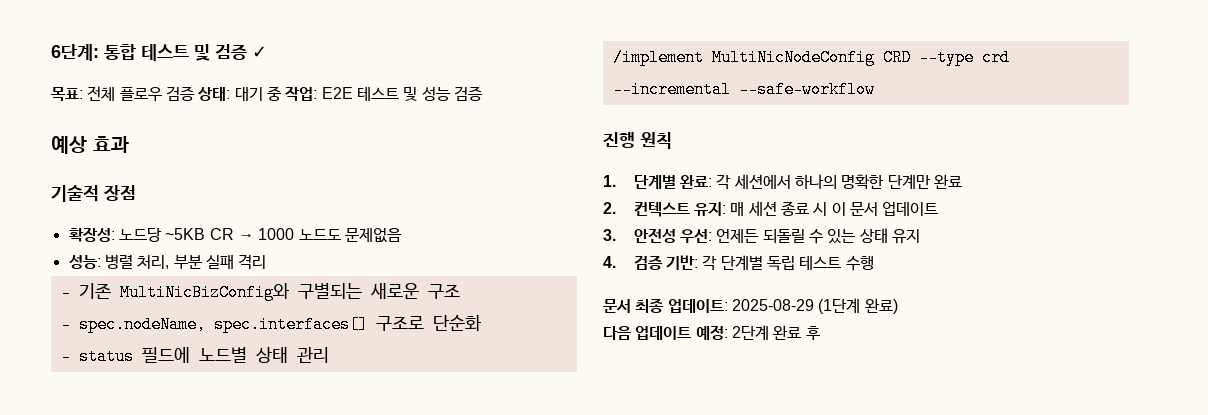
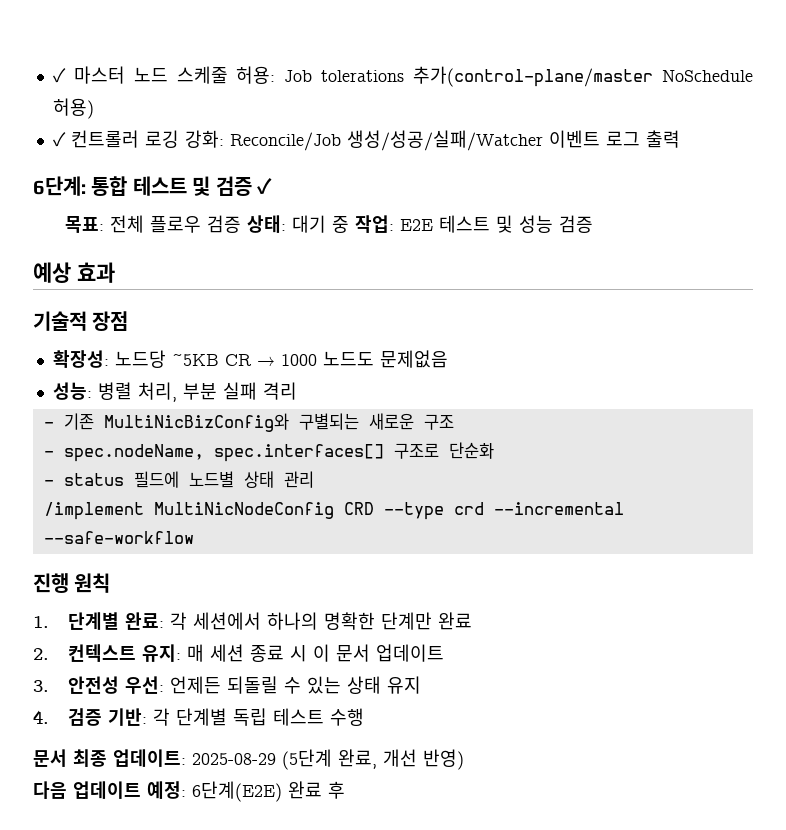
(51, 52) none -> [52,66,753,87] [52,98,94,119] [52,130,680,151] ✓ 마스터 노드 스케줄 허용: Job tolerations 추가(control-plane/master NoSchedule 허용) // ✓ 컨트롤러 로깅 강화: Reconcile/Job 생성/성공/실패/Watcher 이벤트 로그 출력 //
[818,298,898,314] (1단계 완료) -> [282,749,464,770] (5단계 완료, 개선 반영)
[731,325,769,340] 2단계 -> [192,781,282,802] 6단계(E2E)

